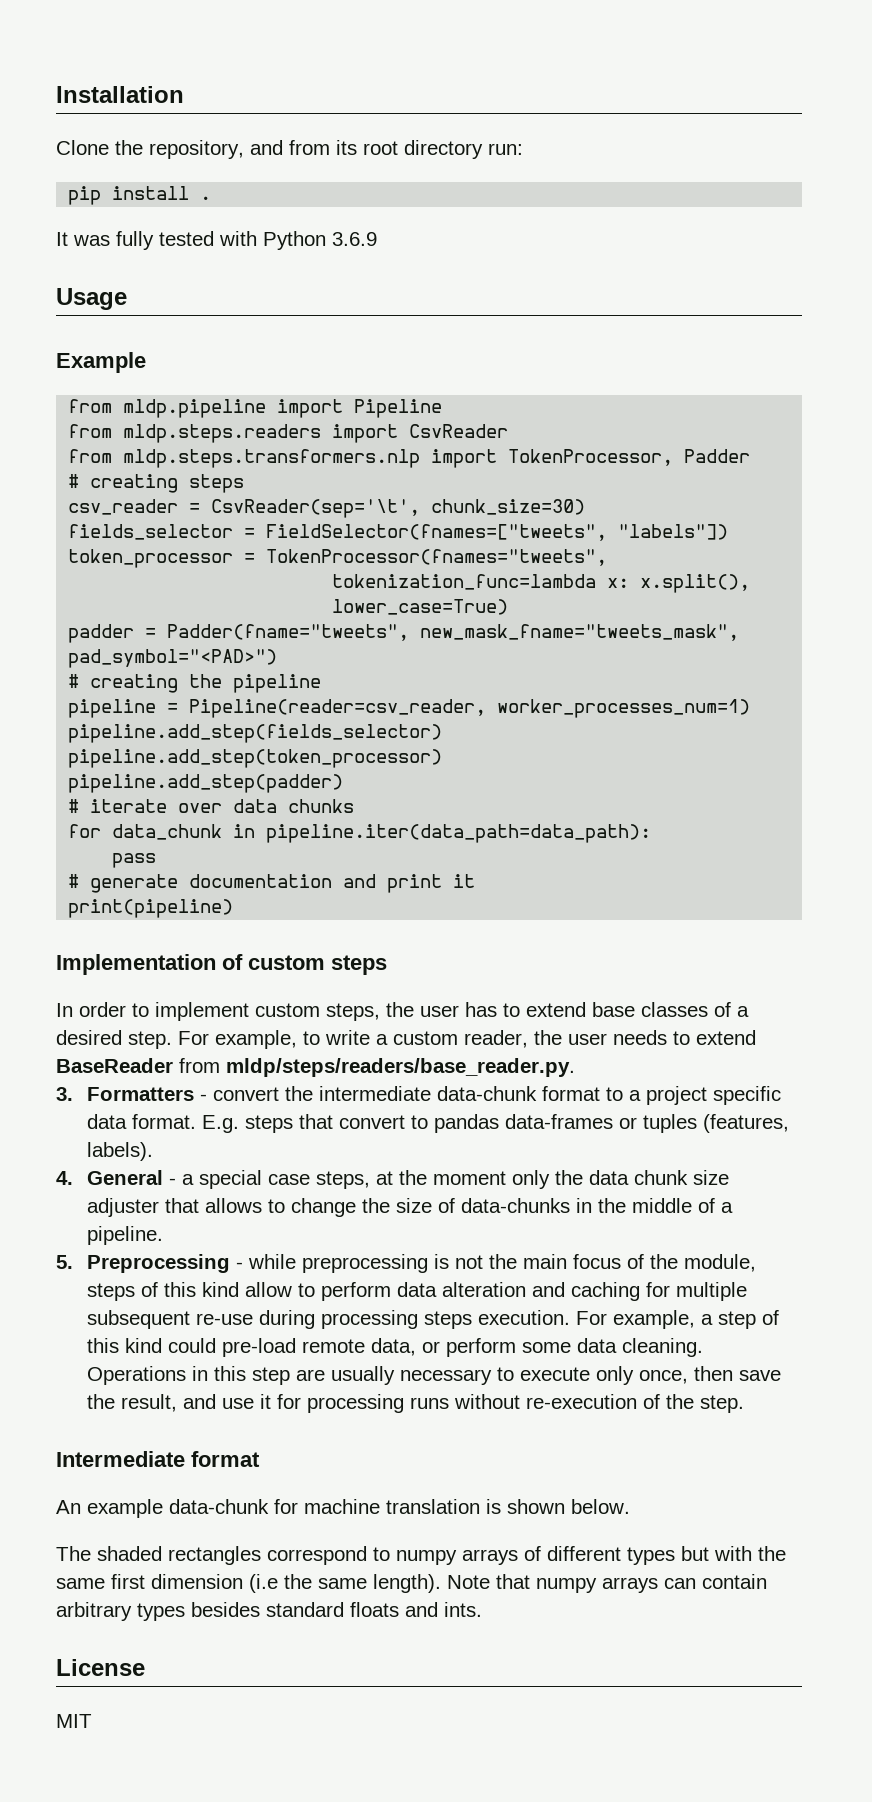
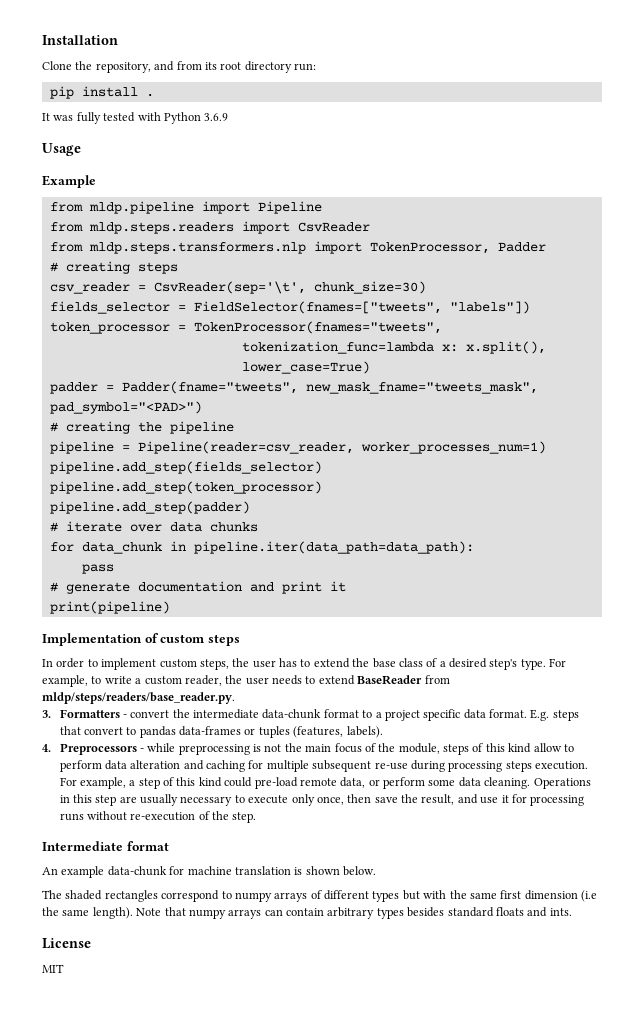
[592,1002,708,1017] base classes -> [352,658,423,668] the base class
[128,1031,172,1049] step. -> [489,659,546,670] step's type.
[86,1170,729,1189] [86,1198,733,1217] [86,1226,163,1245] [56,1254,230,1273] General - a special case steps, at the moment only the data chunk size adjuster that allows to change the size of data-chunks in the middle of a pipeline. // 5. Preprocessing -> [59,743,137,755] Preprocessors

